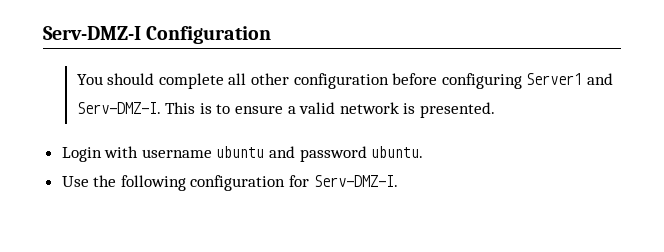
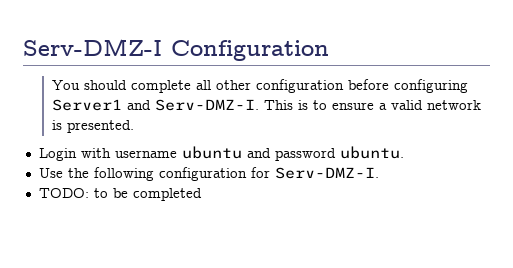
(398, 181) none -> [38,188,202,201] // TODO: to be completed

